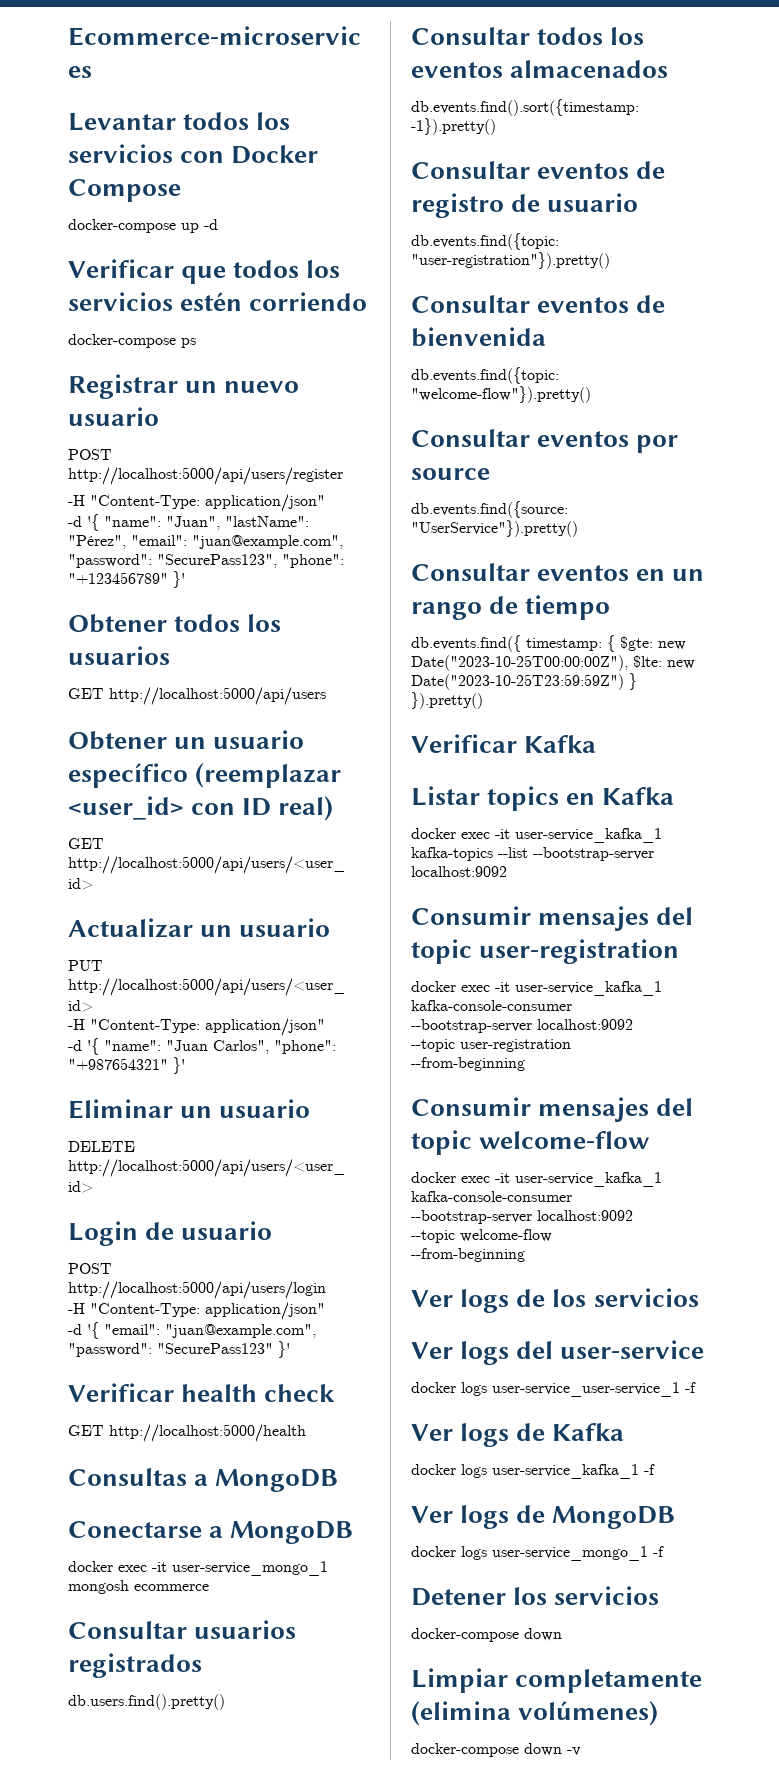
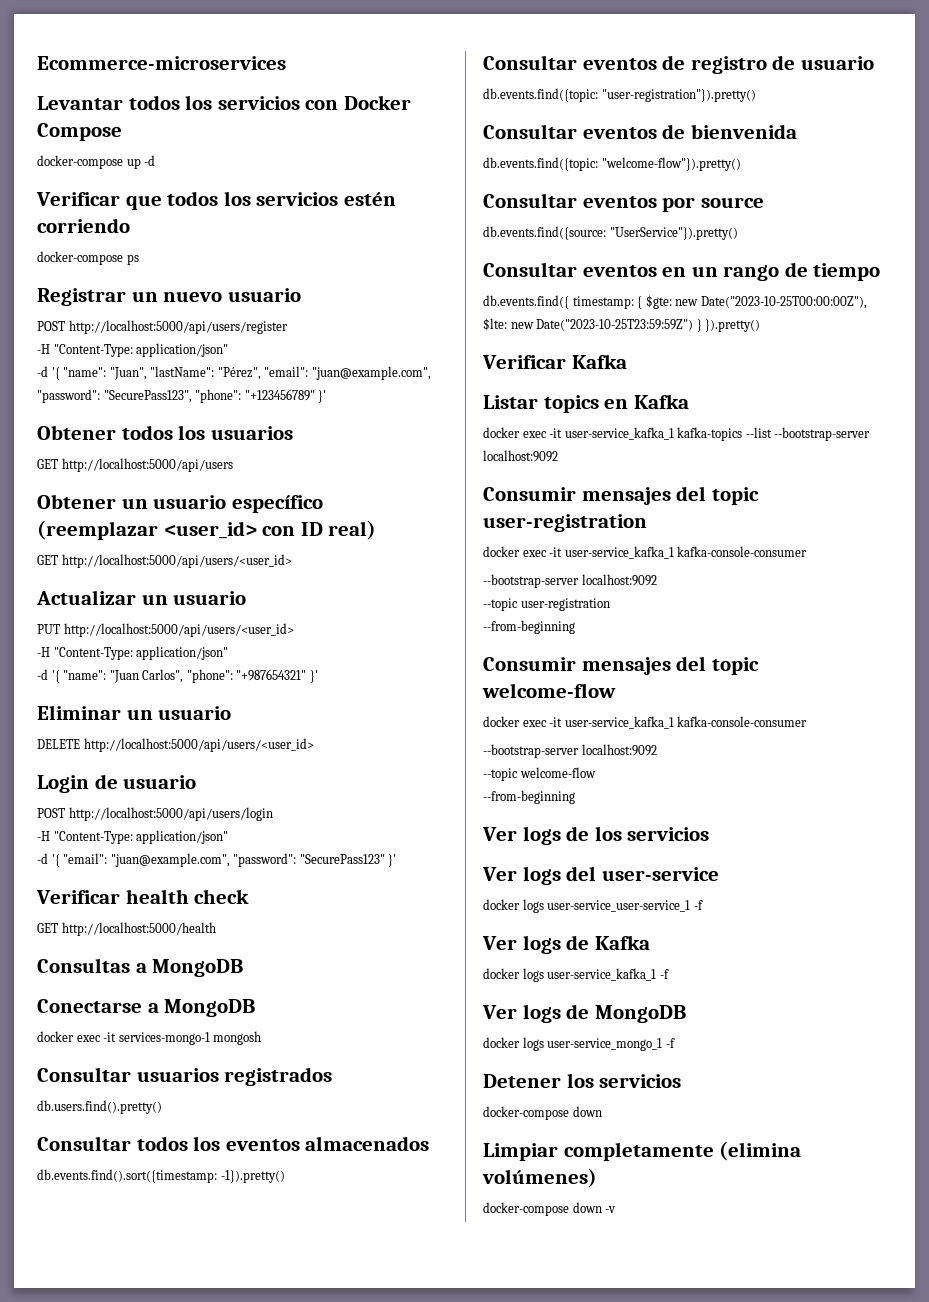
[172,1561,328,1576] user-service_mongo_1 -> [118,1032,210,1045] services-mongo-1
[134,1584,209,1591] ecommerce -> (262, 1038) none

